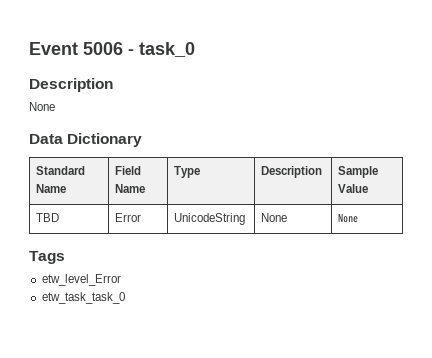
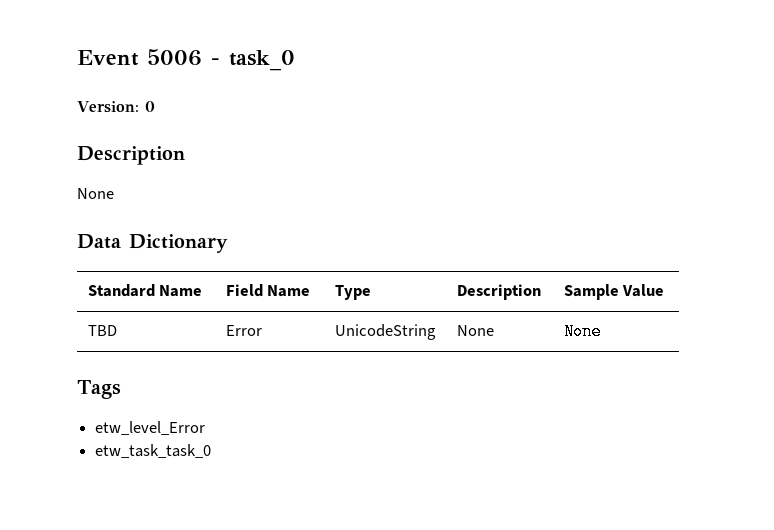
(195, 49) none -> [77,101,155,113] // Version: 0

